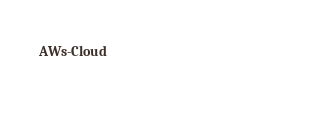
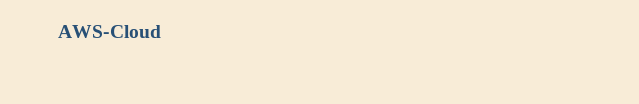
[38,45,107,56] AWs-Cloud -> [58,25,161,38] AWS-Cloud

